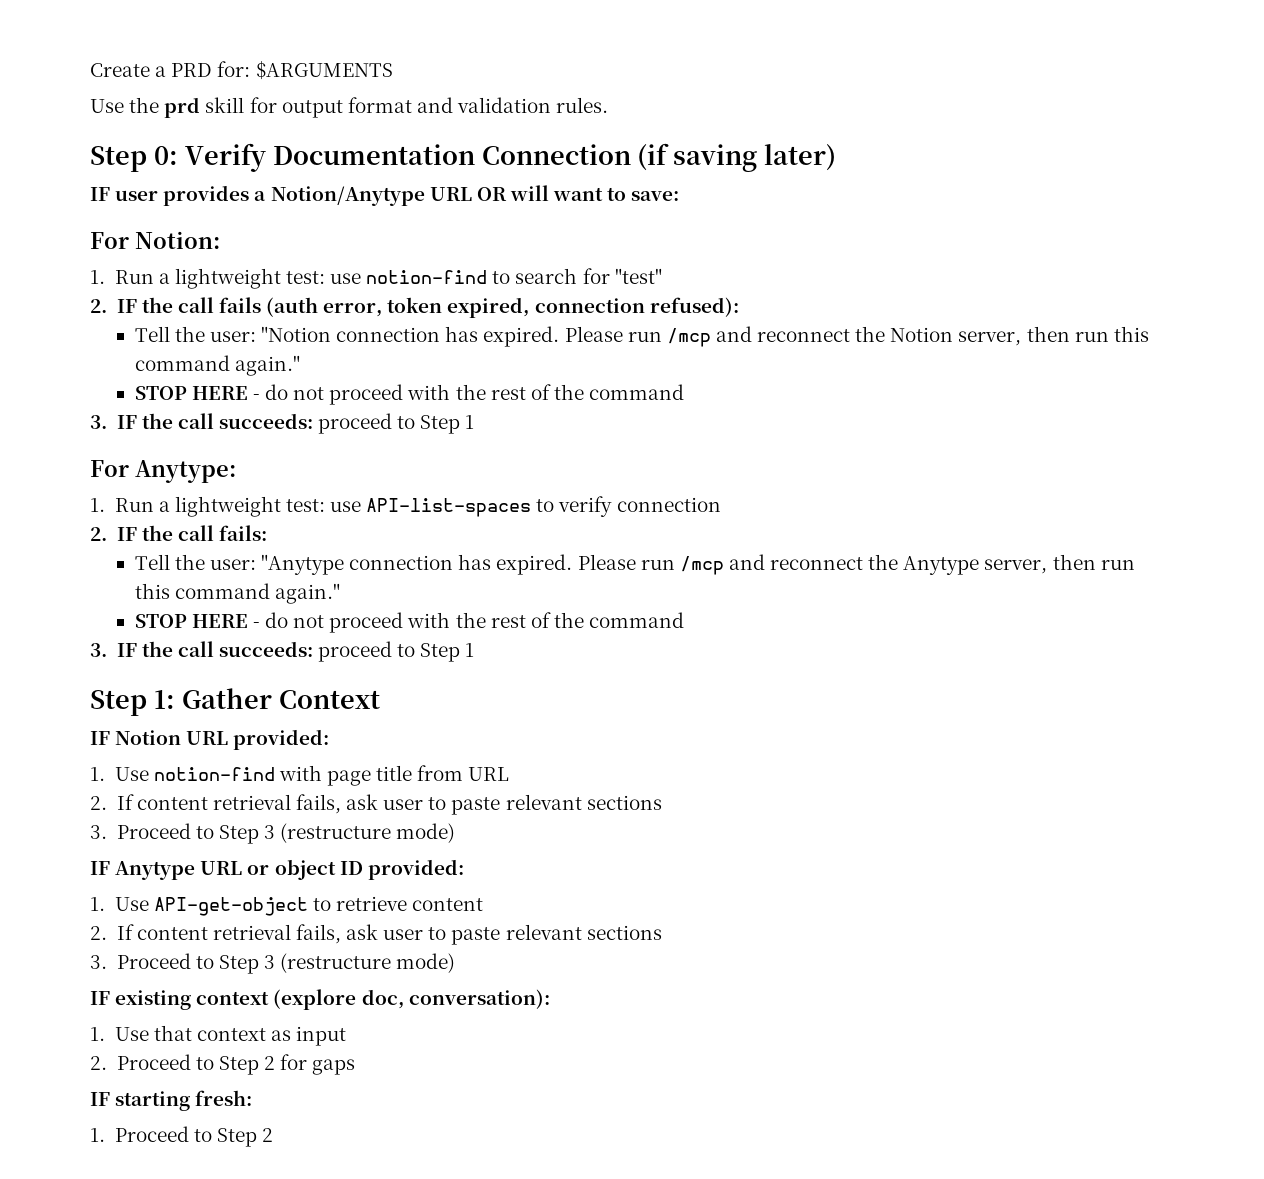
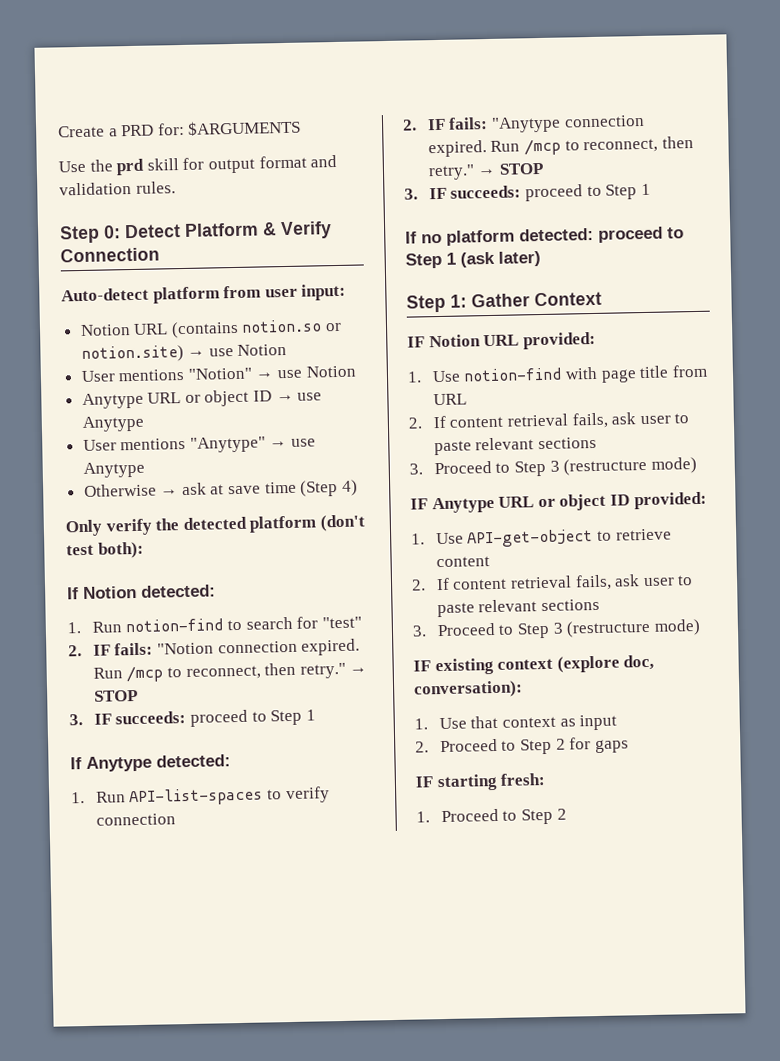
[184,143,837,172] [90,185,680,206] [90,231,220,249] [90,268,362,289] Verify Documentation Connection (if saving later) // IF user provides a Notion/Anytype URL OR will want to save: // For Notion: // 1. Run a lightweight test: use -> [124,221,332,240] [60,247,160,263] [61,283,347,304] [79,319,343,339] [80,343,288,364] [80,365,356,383] [81,389,323,410] [81,415,145,433] [82,436,317,453] [82,461,145,478] [83,479,358,497] [65,514,365,537] [66,541,144,559] [67,584,216,600] [67,621,122,634] Detect Platform & Verify Connection // Auto-detect platform from user input: // Notion URL (contains notion.so or notion.site) → use Notion // User mentions "Notion" → use Notion // Anytype URL or object ID → use Anytype // User mentions "Anytype" → use Anytype // Otherwise → ask at save time (Step 4) // Only verify the detected platform (don't test both): // If Notion detected: // 1. Run
[141,297,739,318] [134,326,1149,347] [134,355,300,376] [134,384,685,405] [90,413,475,434] [90,460,236,483] [90,496,362,517] the call fails (auth error, token expired, connection refused): // Tell the user: "Notion connection has expired. Please run /mcp and reconnect the Notion server, then run this command again." // STOP HERE - do not proceed with the rest of the command // 3. IF the call succeeds: proceed to Step 1 // For Anytype: // 1. Run a lightweight test: use -> [114,638,361,656] [92,662,368,683] [93,689,138,702] [69,709,316,727] [70,754,231,772] [71,791,126,804] fails: "Notion connection expired. Run /mcp to reconnect, then retry." → STOP // 3. IF succeeds: proceed to Step 1 // If Anytype detected: // 1. Run
[141,525,267,541] [134,554,1135,575] [134,583,340,604] [134,612,685,633] [90,641,475,662] the call fails: // Tell the user: "Anytype connection has expired. Please run /mcp and reconnect the Anytype server, then run this command again." // STOP HERE - do not proceed with the rest of the command // 3. IF the call succeeds: proceed to Step 1 -> [448,114,645,133] [427,135,694,158] [427,162,544,181] [404,183,651,202] [405,226,684,246] [405,251,541,269] fails: "Anytype connection expired. Run /mcp to reconnect, then retry." → STOP // 3. IF succeeds: proceed to Step 1 // If no platform detected: proceed to Step 1 (ask later)

